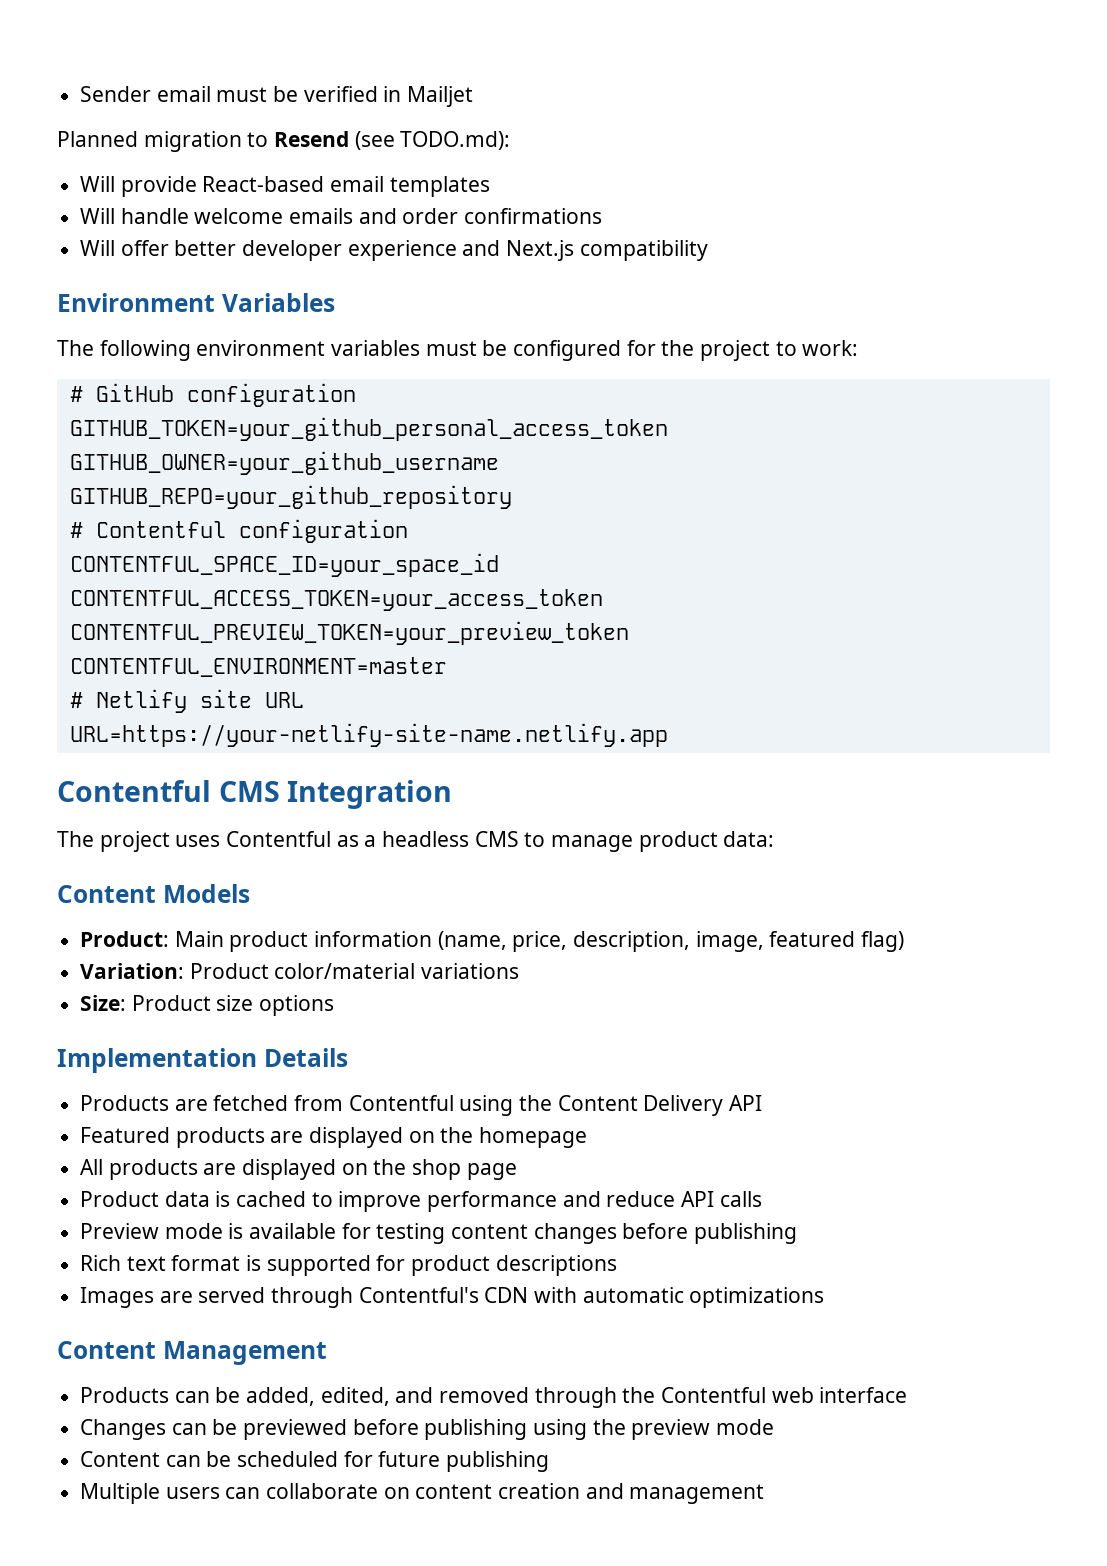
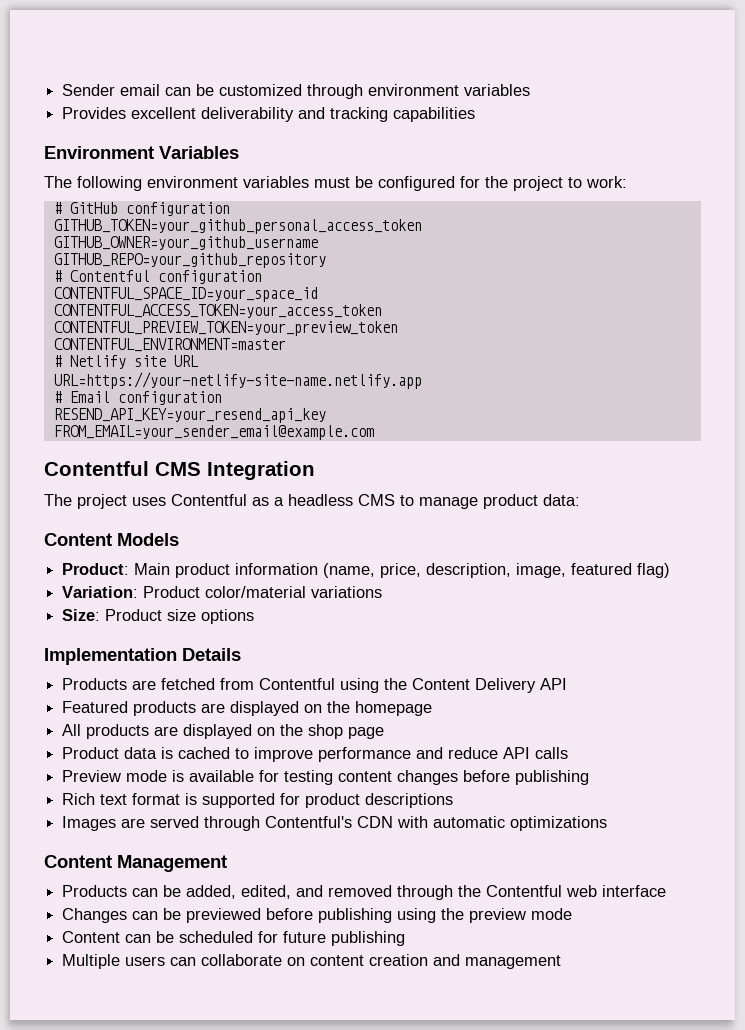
[216,86,474,107] [57,131,511,152] [80,176,490,197] [80,208,603,224] [80,240,708,261] must be verified in Mailjet // Planned migration to Resend (see TODO.md): // Will provide React-based email templates // Will handle welcome emails and order confirmations // Will offer better developer experience and Next.js compatibility -> [165,84,531,99] [62,107,476,122] can be customized through environment variables // Provides excellent deliverability and tracking capabilities
(668, 735) none -> [53,391,222,405] [53,408,326,423] [53,425,374,440] // # Email configuration // RESEND_API_KEY=your_resend_api_key // FROM_EMAIL=your_sender_email@example.com

